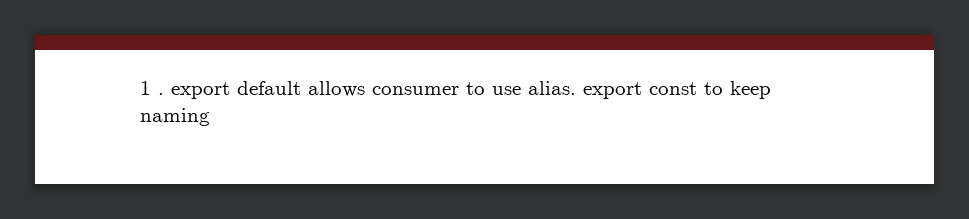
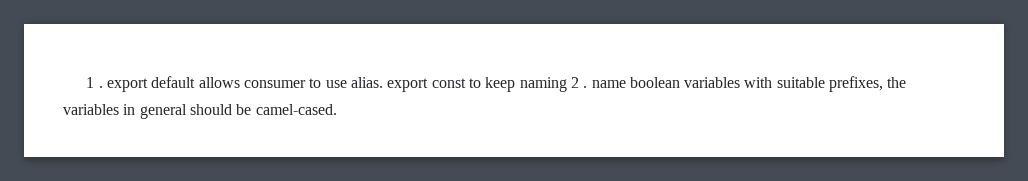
(210, 117) none -> [570,76,907,92] [63,104,337,119] 2 . name boolean variables with suitable prefixes, the variables in general should be camel-cased.

